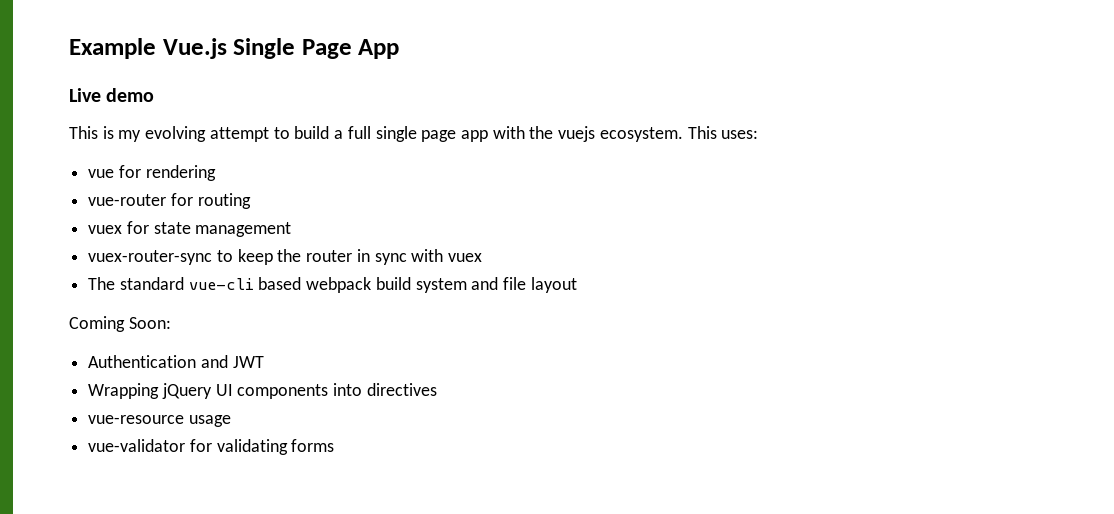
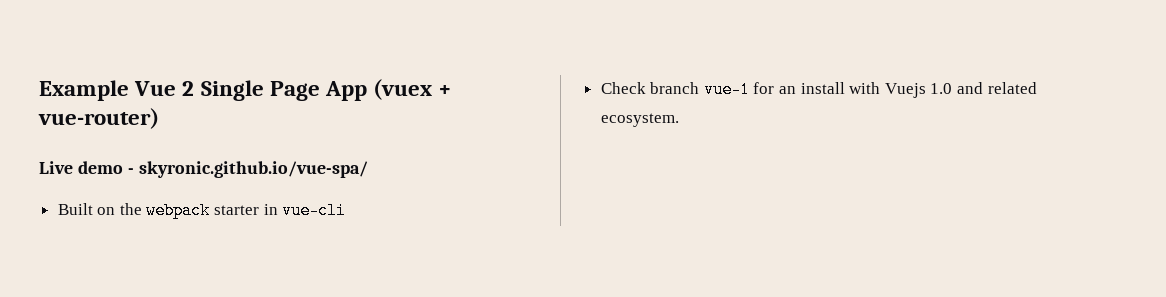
[162,38,227,59] Vue.js -> [134,81,195,96] Vue 2
(400, 49) none -> [373,79,453,100] [38,108,159,129] (vuex + vue-router)
[69,126,759,142] [88,165,216,181] [88,193,251,209] [88,221,292,237] [88,249,483,265] [88,277,577,293] [69,316,171,332] [88,355,264,368] [88,383,437,399] [88,415,231,427] [88,439,335,455] // This is my evolving attempt to build a full single page app with the vuejs ecosystem. This uses: // vue for rendering // vue-router for routing // vuex for state management // vuex-router-sync to keep the router in sync with vuex // The standard vue-cli based webpack build system and file layout // Coming Soon: // Authentication and JWT // Wrapping jQuery UI components into directives // vue-resource usage // vue-validator for validating forms -> [127,161,368,178] [57,202,347,219] [600,81,1037,98] [600,113,679,127] - skyronic.github.io/vue-spa/ // Built on the webpack starter in vue-cli // Check branch vue-1 for an install with Vuejs 1.0 and related ecosystem.

